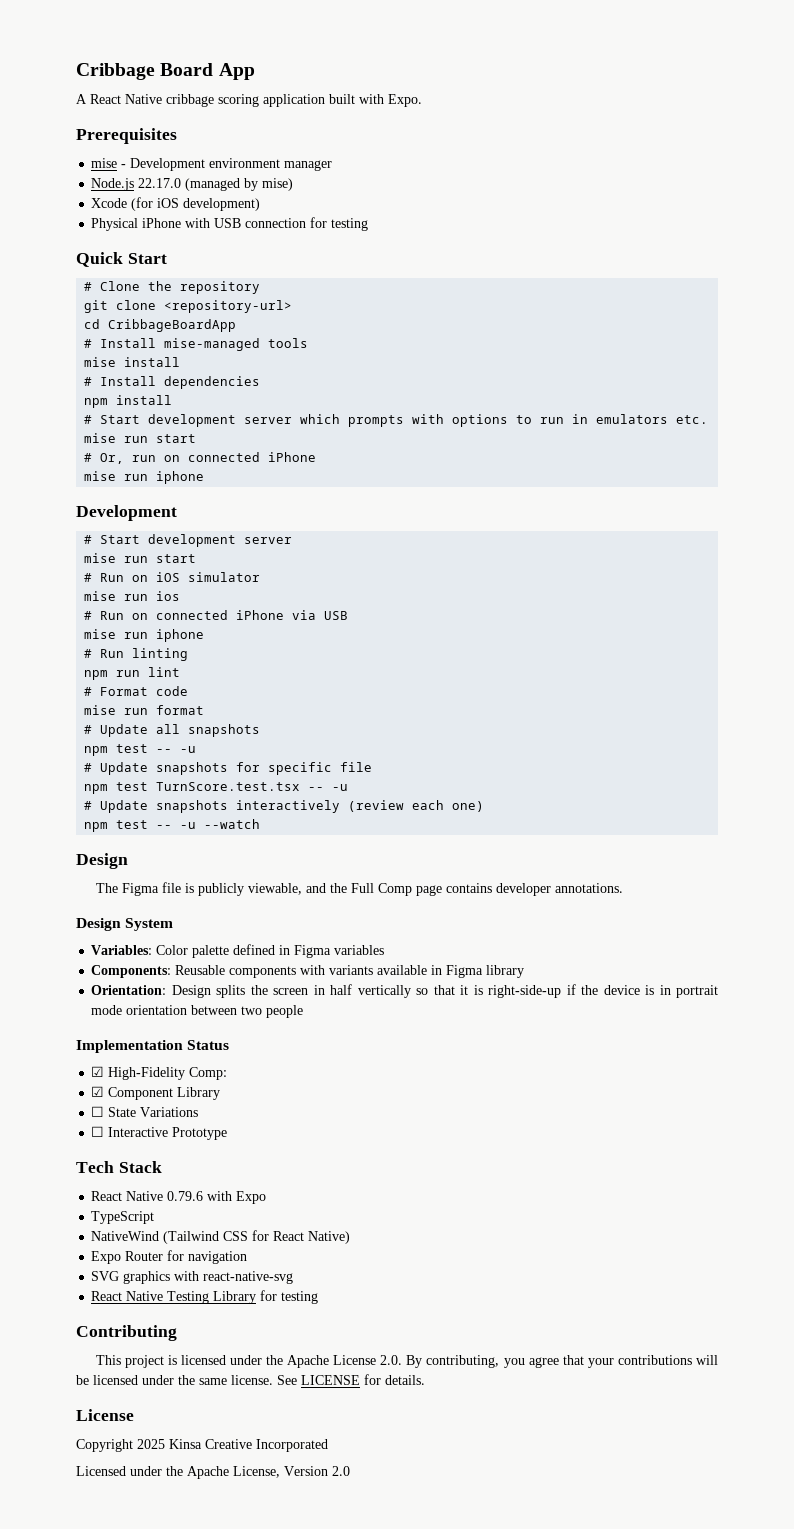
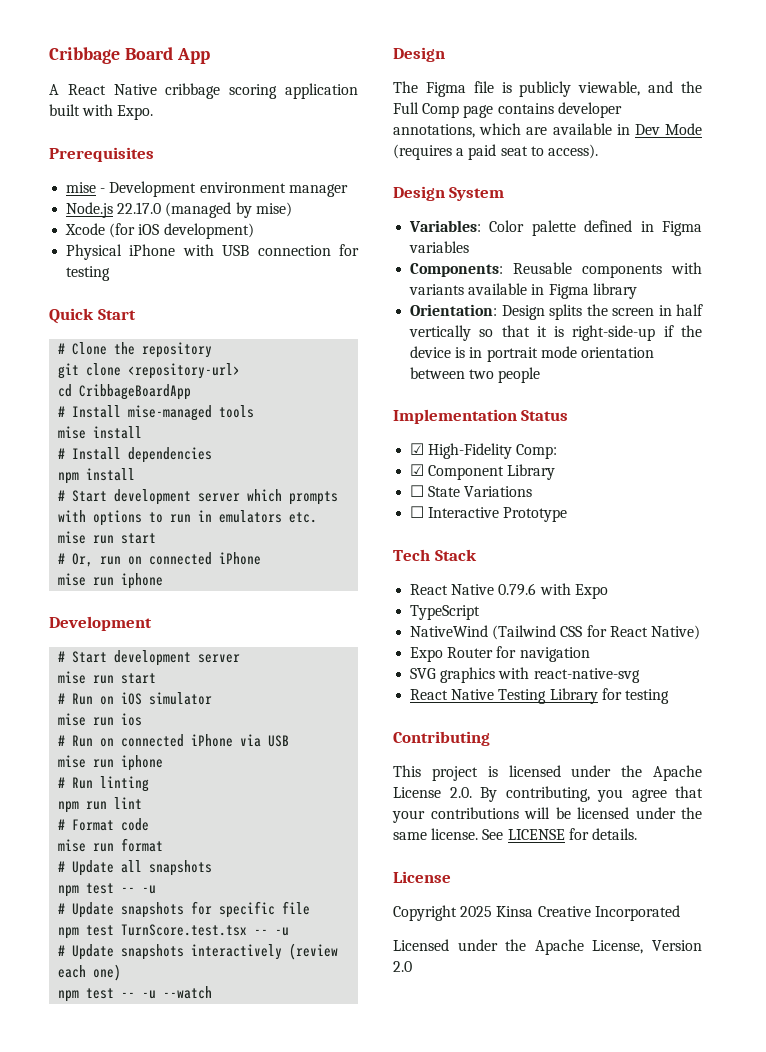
[554,883,623,893] annotations. -> [393,123,702,138] [393,144,598,160] annotations, which are available in Dev Mode (requires a paid seat to access).

